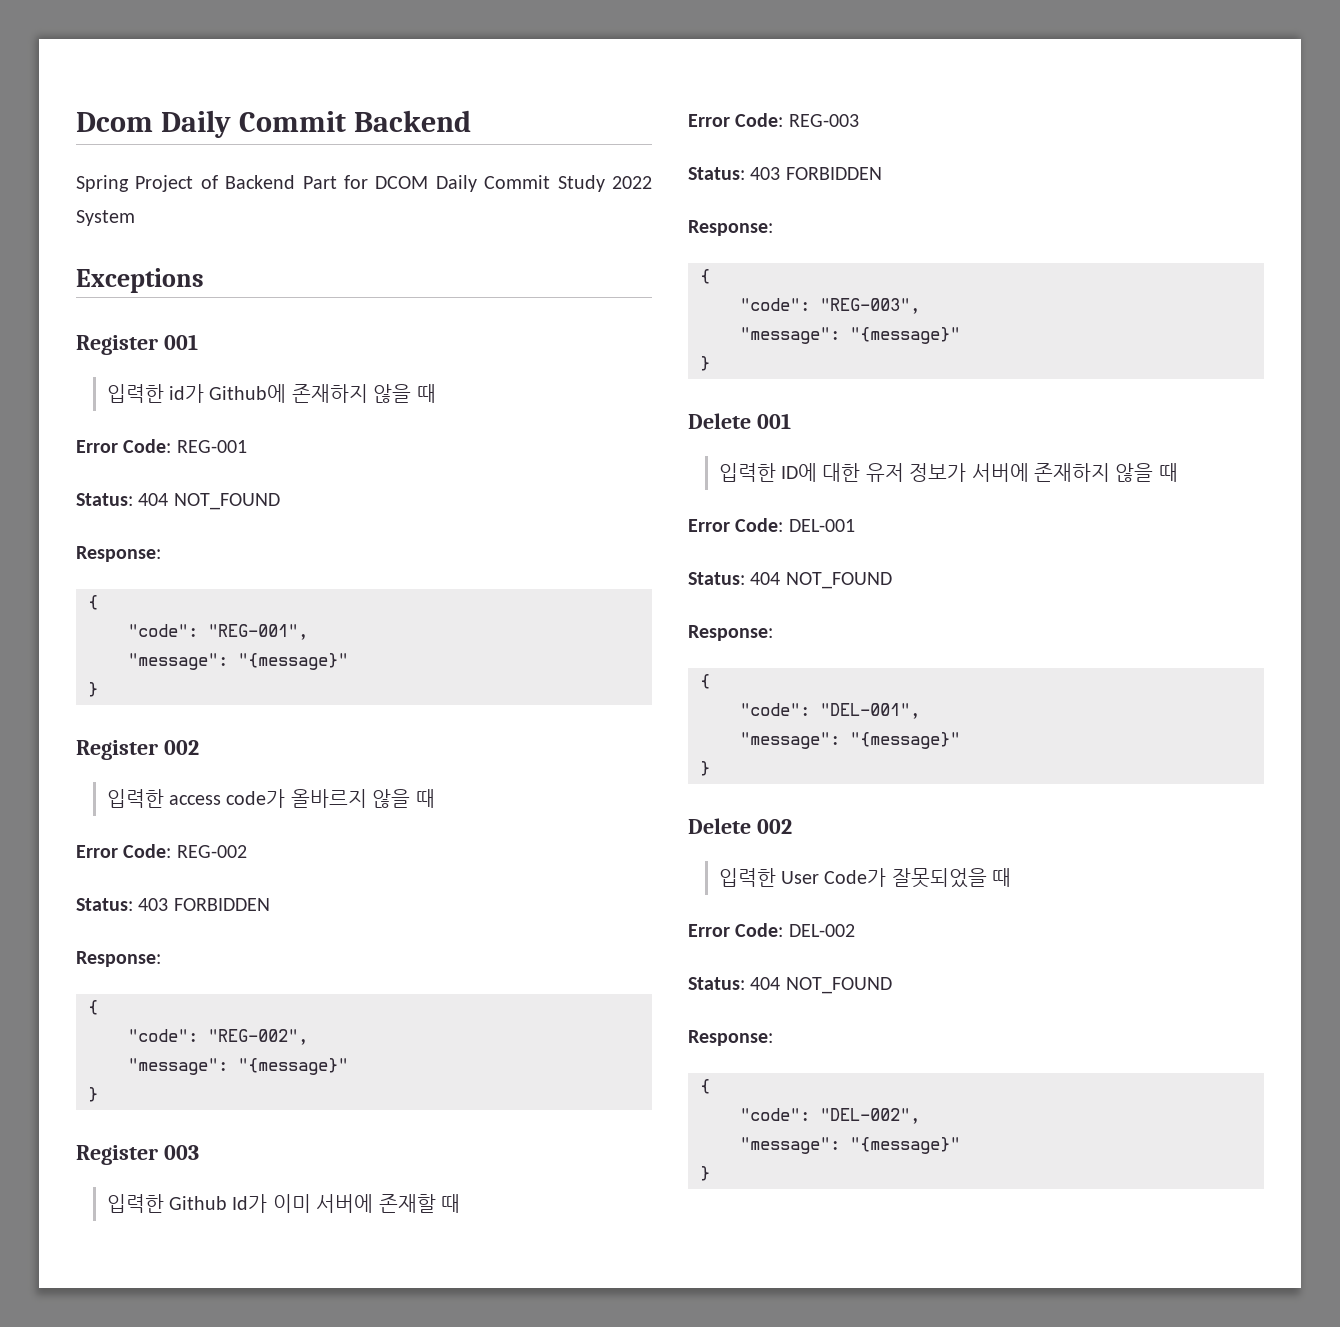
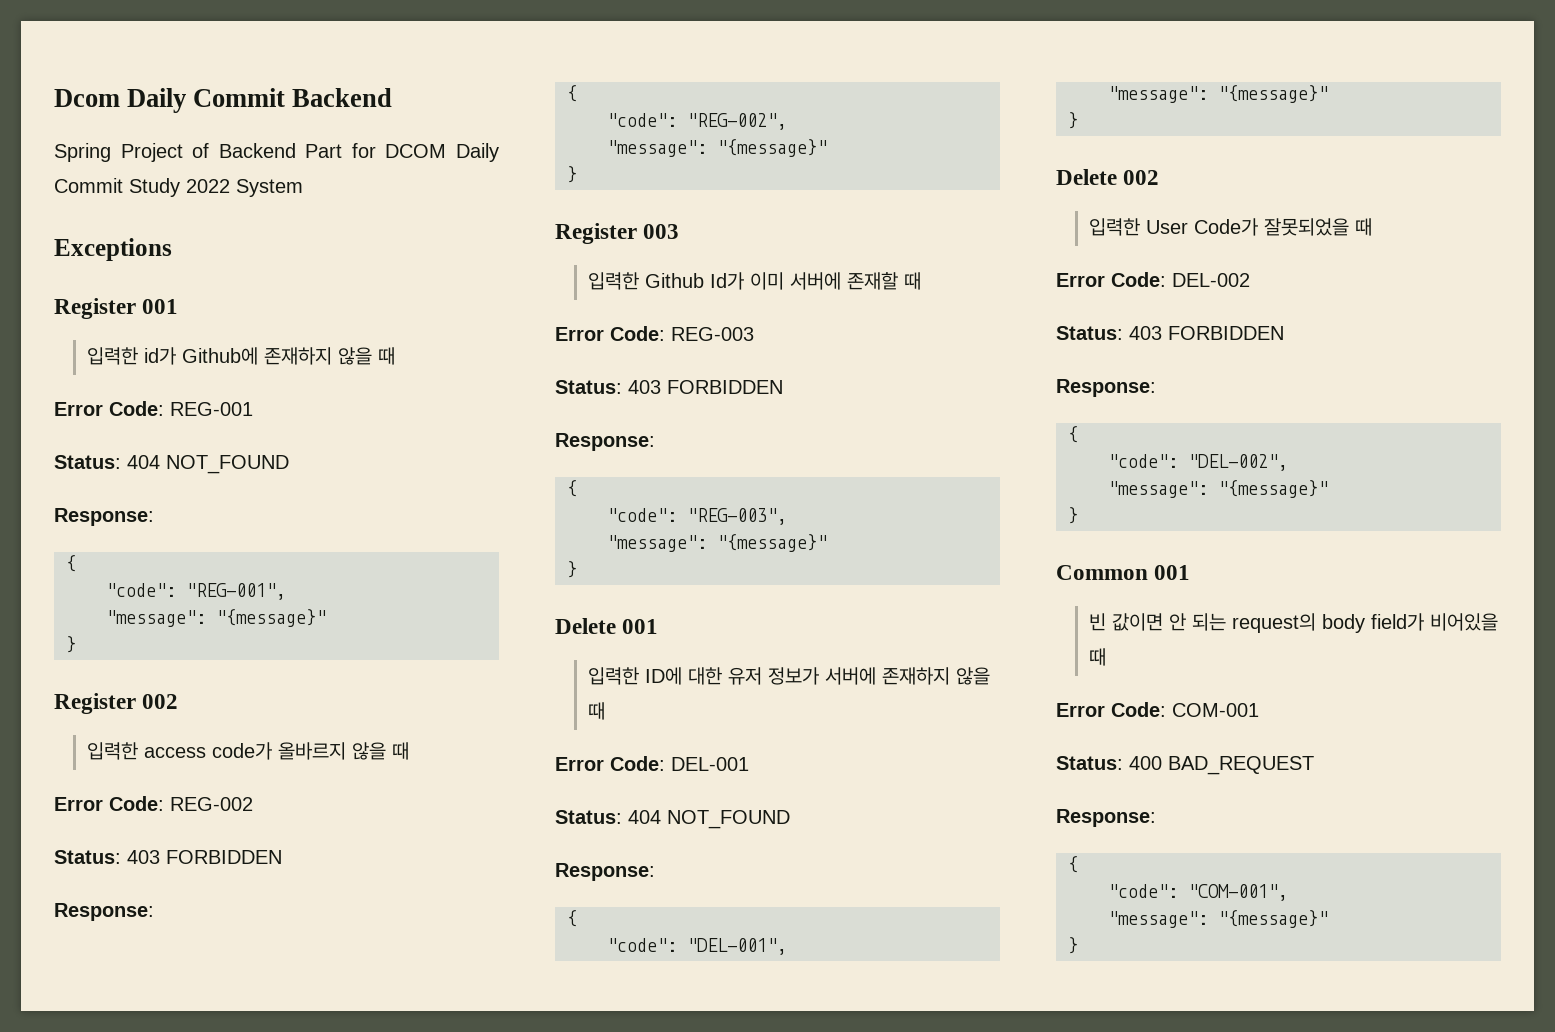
[750,977,892,994] 404 NOT_FOUND -> [1129,326,1284,340] 403 FORBIDDEN
(710, 1173) none -> [1056,565,1191,580] [1089,613,1499,633] [1089,648,1107,666] [1056,702,1259,717] [1056,756,1314,775] [1056,809,1156,827] [1068,856,1078,873] [1108,884,1288,901] [1108,910,1328,928] [1068,937,1078,954] // Common 001 // 빈 값이면 안 되는 request의 body field가 비어있을 때 // Error Code: COM-001 // Status: 400 BAD_REQUEST // Response: // { // "code": "COM-001", // "message": "{message}" // }

